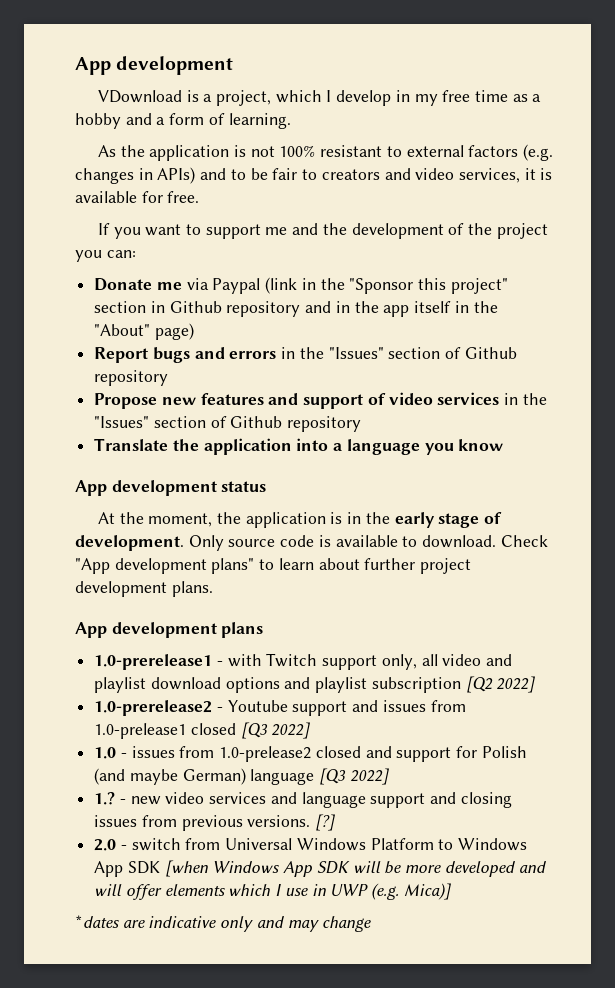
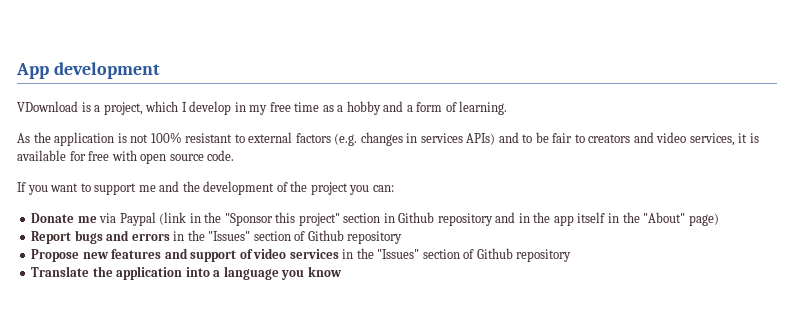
(153, 174) none -> [420,133,463,143] services
[167,191,200,203] free. -> [88,150,235,164] free with open source code.
[75,480,267,496] [97,512,503,528] [75,535,548,551] [75,558,472,574] [75,581,213,597] [75,622,264,638] [94,653,513,670] [94,676,536,693] [94,700,466,716] [94,722,311,739] [94,746,527,762] [94,768,389,785] [94,792,512,808] [94,814,336,831] [94,838,528,851] [94,860,547,877] [94,883,451,900] [75,915,372,932] // App development status // At the moment, the application is in the early stage of development. Only source code is available to download. Check "App development plans" to learn about further project development plans. // App development plans // 1.0-prerelease1 - with Twitch support only, all video and playlist download options and playlist subscription [Q2 2022] // 1.0-prerelease2 - Youtube support and issues from 1.0-prelease1 closed [Q3 2022] // 1.0 - issues from 1.0-prelease2 closed and support for Polish (and maybe German) language [Q3 2022] // 1.? - new video services and language support and closing issues from previous versions. [?] // 2.0 - switch from Universal Windows Platform to Windows App SDK [when Windows App SDK will be more developed and will offer elements which I use in UWP (e.g. Mica)] // *dates are indicative only and may change -> (342, 271) none

